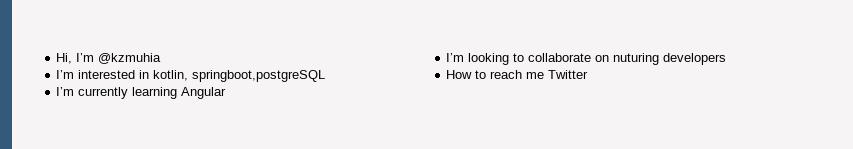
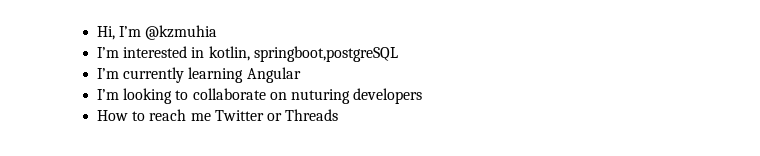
(589, 74) none -> [266,109,339,121] or Threads

